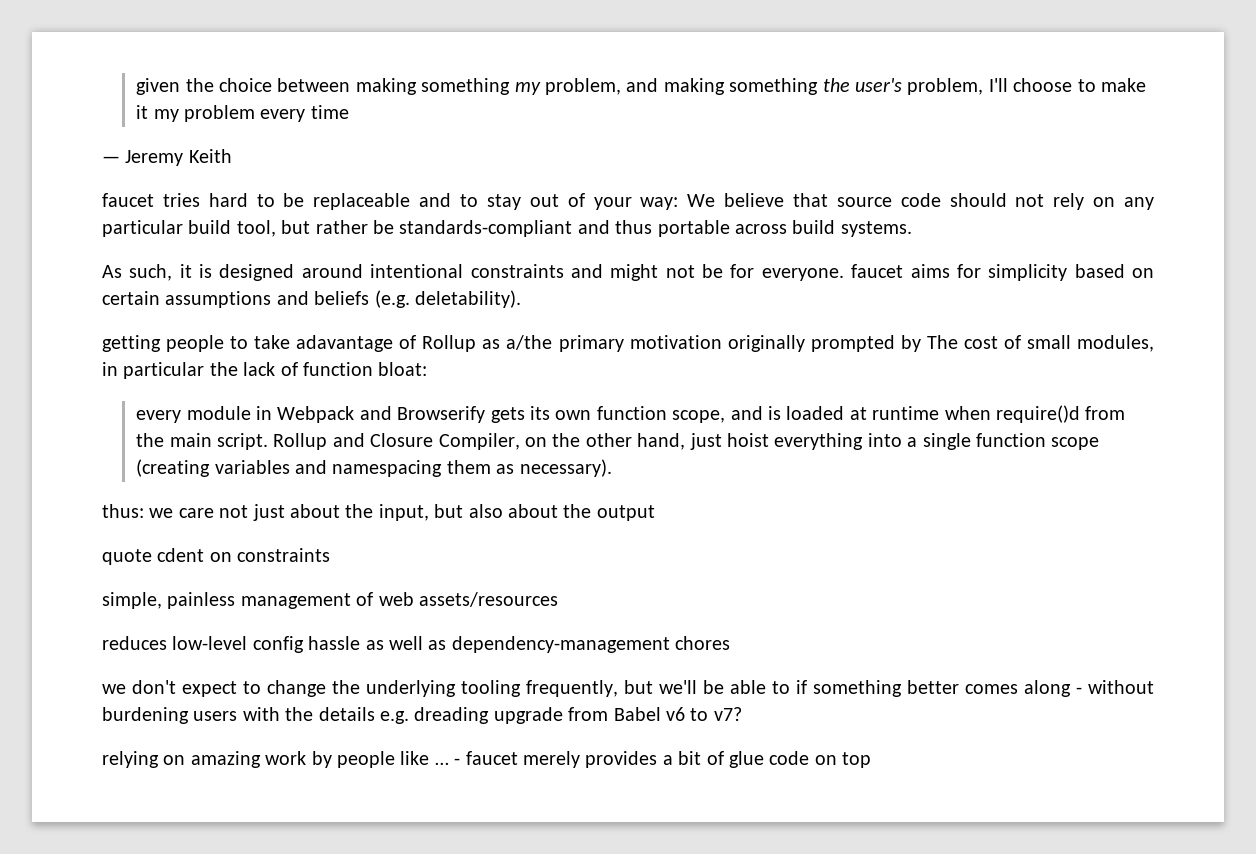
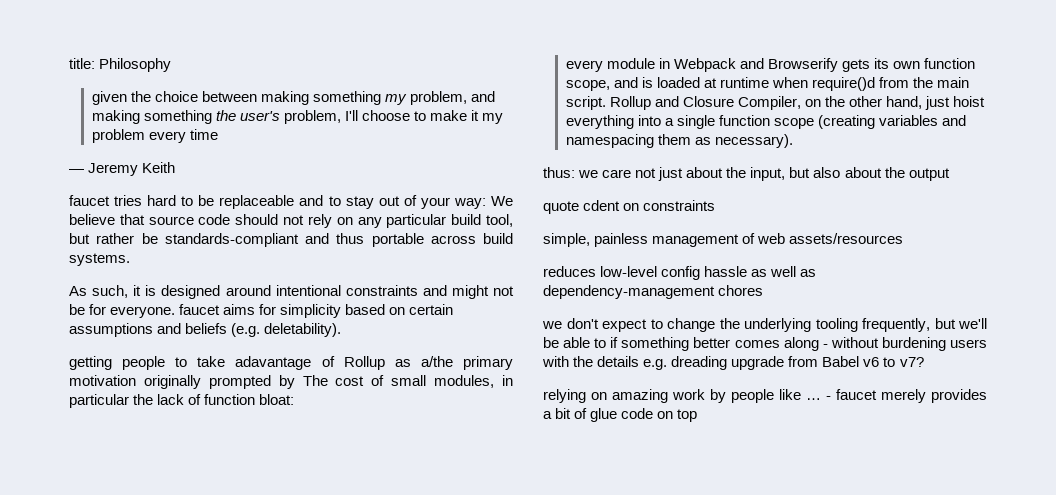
(136, 86) none -> [69,58,172,72] title: Philosophy //

